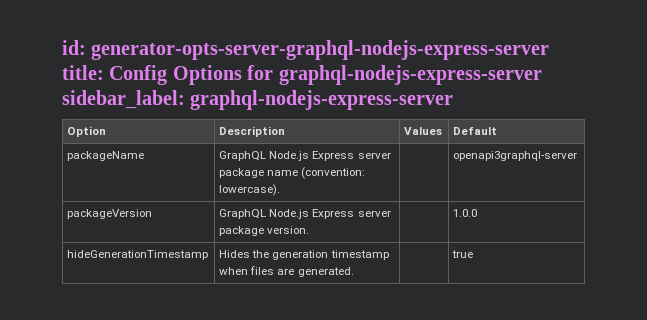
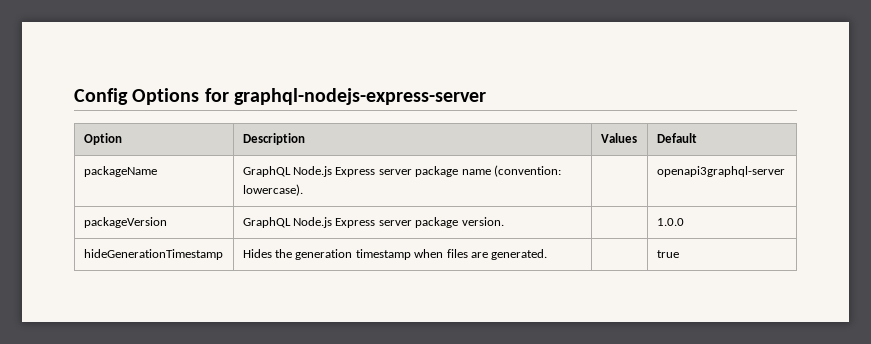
[62,40,550,60] [62,65,104,80] id: generator-opts-server-graphql-nodejs-express-server title: -> (74, 96) none
[62,90,454,110] sidebar_label: graphql-nodejs-express-server -> (486, 96) none

